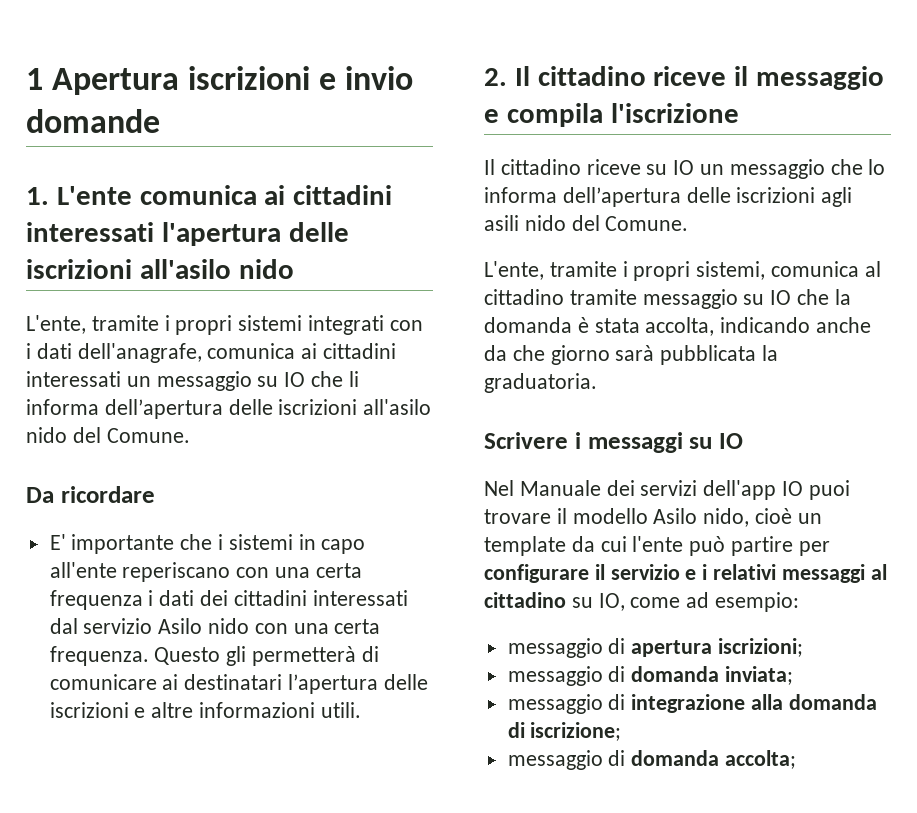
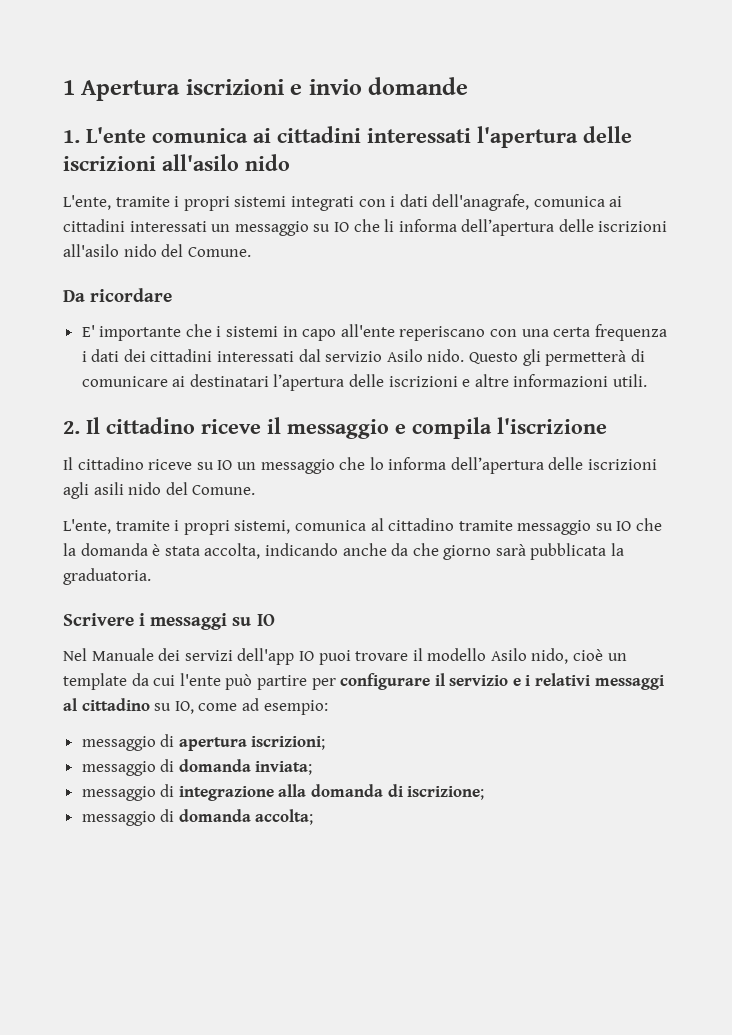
[208,618,381,634] [49,646,149,666] nido con una certa frequenza. -> [427,349,465,362] nido.

